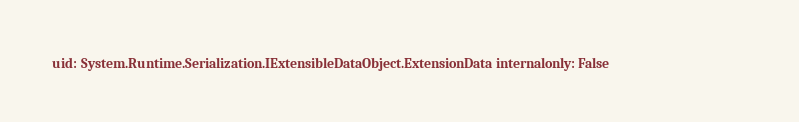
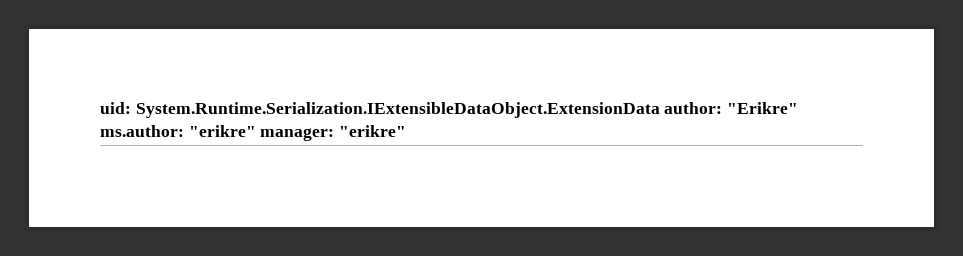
[495,57,610,71] internalonly: False -> [664,102,799,114] [100,125,407,141] author: "Erikre" ms.author: "erikre" manager: "erikre"

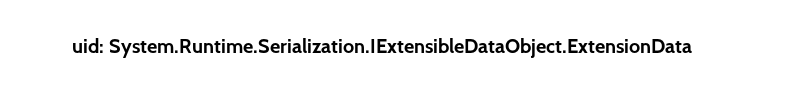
[664,102,799,114] [100,125,407,141] author: "Erikre" ms.author: "erikre" manager: "erikre" -> (693, 48) none

